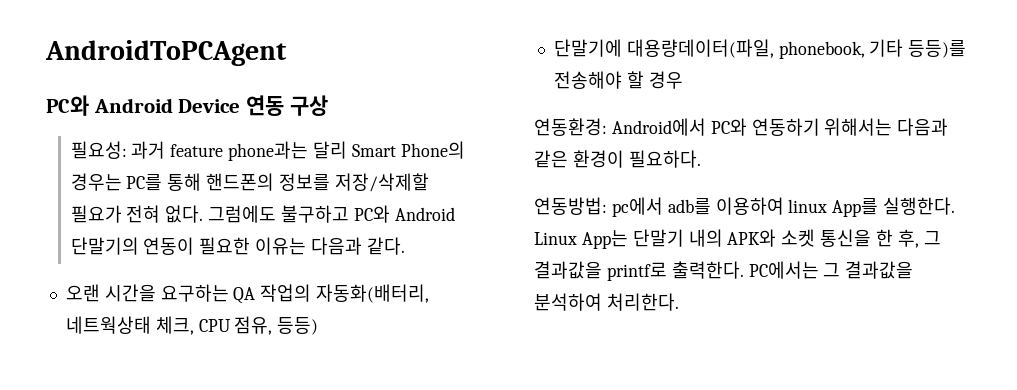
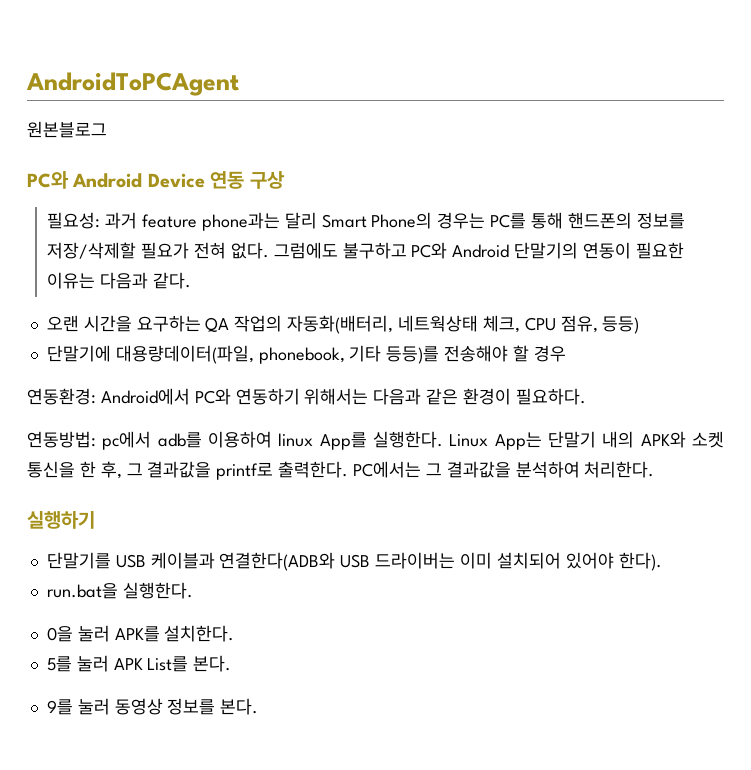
(287, 53) none -> [27,121,107,138] // 원본블로그
(679, 302) none -> [27,511,95,529] [46,552,662,571] [46,582,193,599] [46,625,235,642] [46,655,232,672] [46,698,259,715] // 실행하기 // 단말기를 USB 케이블과 연결한다(ADB와 USB 드라이버는 이미 설치되어 있어야 한다). // run.bat을 실행한다. // 0을 눌러 APK를 설치한다. // 5를 눌러 APK List를 본다. // 9를 눌러 동영상 정보를 본다.

